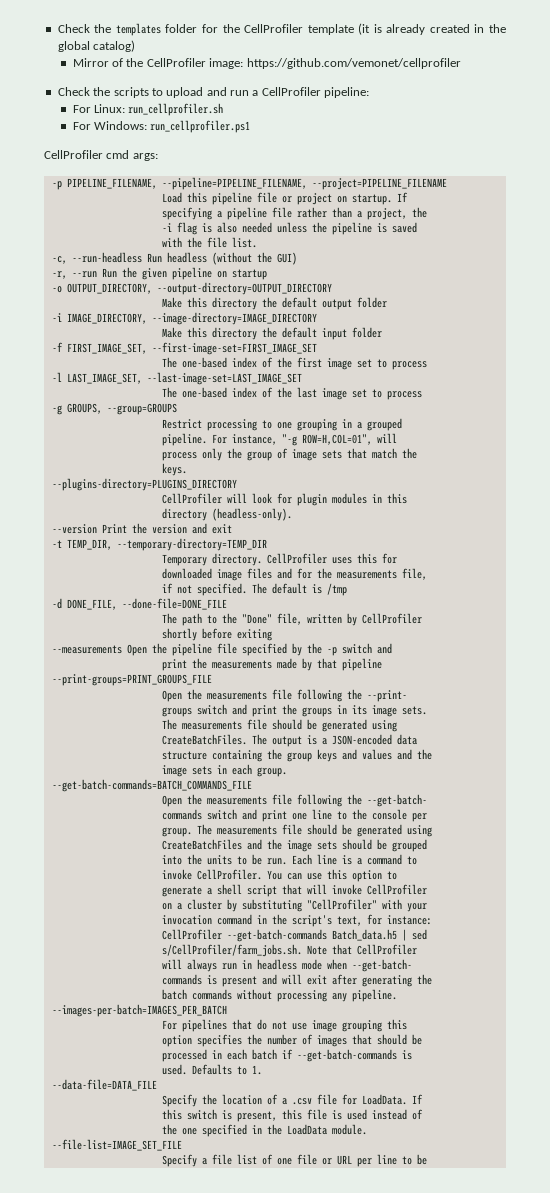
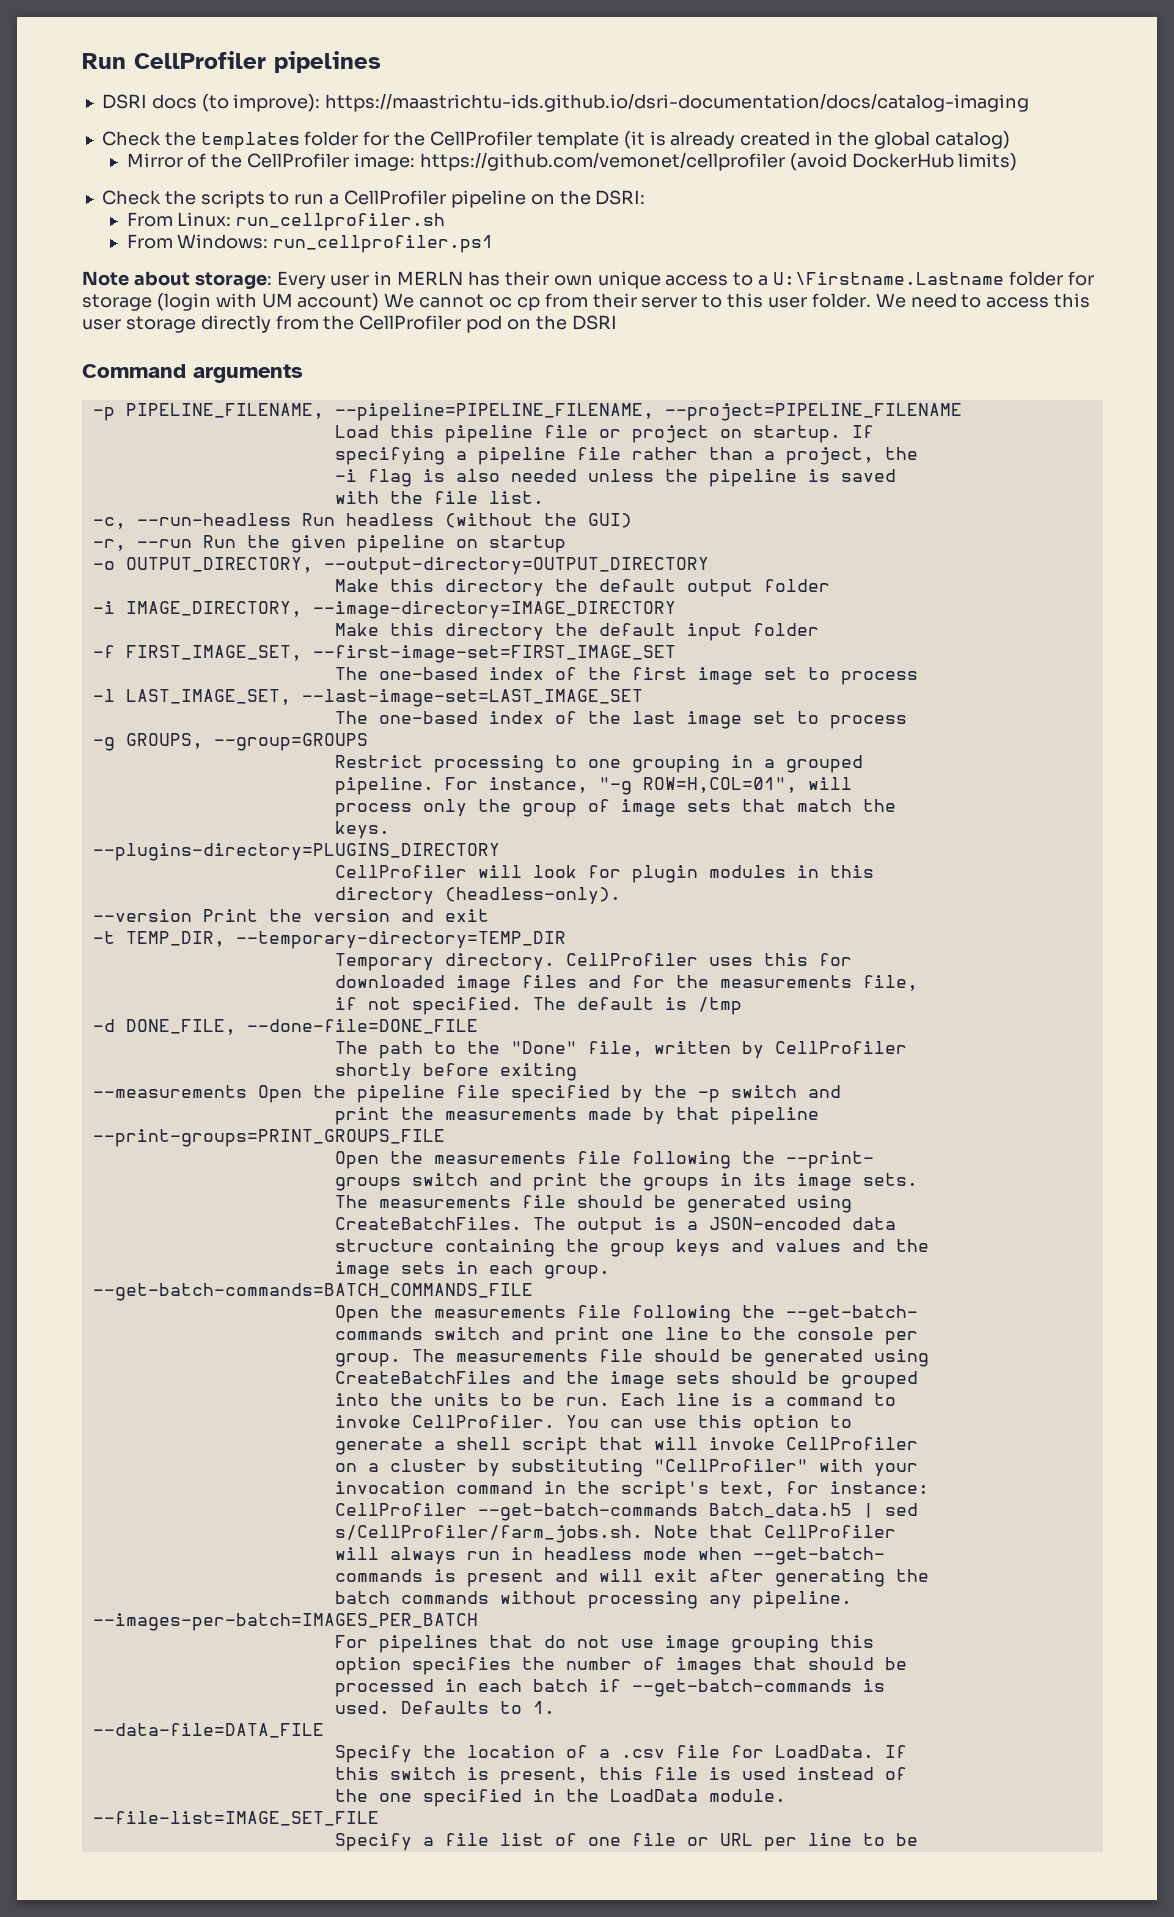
(57, 28) none -> [82,51,381,73] [101,93,1030,112] Run CellProfiler pipelines // DSRI docs (to improve): https://maastrichtu-ids.github.io/dsri-documentation/docs/catalog-imaging //
(461, 63) none -> [789,153,1018,171] (avoid DockerHub limits)
[166,87,227,98] upload and -> (290, 198) none
[324,87,370,98] [72,105,91,113] pipeline: // For -> [450,190,646,208] [126,212,173,227] pipeline on the DSRI: // From
[72,122,91,130] For -> [126,234,173,249] From
[44,150,158,161] CellProfiler cmd args: -> [82,271,1094,289] [82,293,1091,311] [82,315,617,333] [82,364,303,383] Note about storage: Every user in MERLN has their own unique access to a U:\Firstname.Lastname folder for storage (login with UM account) We cannot oc cp from their server to this user folder. We need to access this user storage directly from the CellProfiler pod on the DSRI // Command arguments

